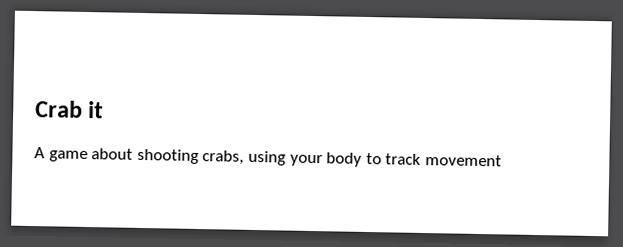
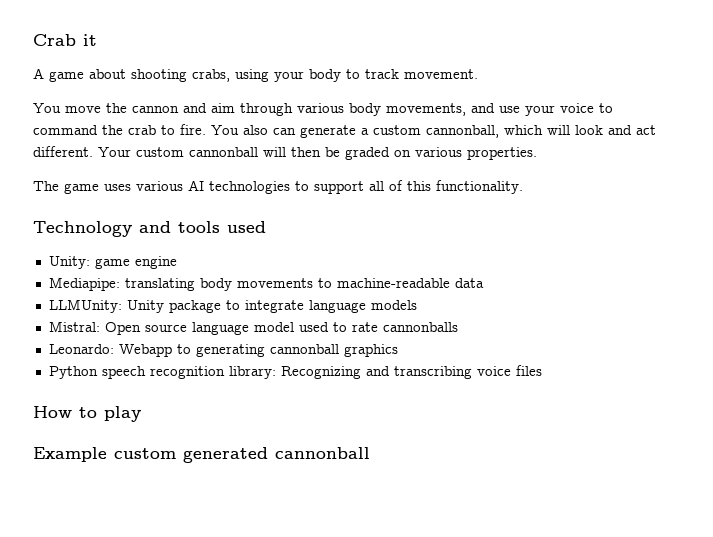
[424,154,502,167] movement -> [404,69,478,79] [33,103,613,116] [33,124,656,138] [33,146,537,160] [33,180,523,194] [33,221,266,237] [48,256,177,269] [48,277,484,291] [48,299,417,313] [48,321,458,335] [48,344,398,357] [48,365,542,379] [33,406,141,422] [33,447,370,463] movement. // You move the cannon and aim through various body movements, and use your voice to command the crab to fire. You also can generate a custom cannonball, which will look and act different. Your custom cannonball will then be graded on various properties. // The game uses various AI technologies to support all of this functionality. // Technology and tools used // Unity: game engine // Mediapipe: translating body movements to machine-readable data // LLMUnity: Unity package to integrate language models // Mistral: Open source language model used to rate cannonballs // Leonardo: Webapp to generating cannonball graphics // Python speech recognition library: Recognizing and transcribing voice files // How to play // Example custom generated cannonball

